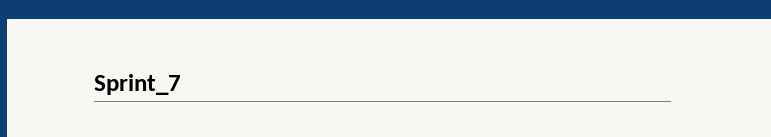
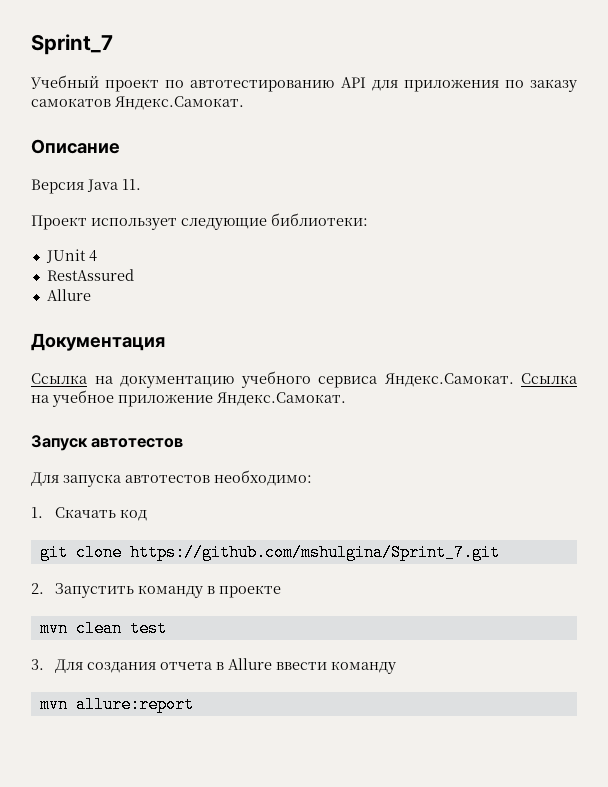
(181, 84) none -> [30,75,577,92] [31,96,244,110] [31,139,120,154] [31,179,141,194] [31,213,368,230] [45,249,97,263] [46,269,134,281] [46,289,91,301] [31,333,165,351] [31,371,577,388] [31,390,346,407] [31,435,184,451] [31,470,312,487] [31,507,147,521] [39,544,500,561] [31,583,281,598] [39,620,167,637] [31,658,396,674] [39,696,194,713] // Учебный проект по автотестированию API для приложения по заказу самокатов Яндекс.Самокат. // Описание // Версия Java 11. // Проект использует следующие библиотеки: // JUnit 4 // RestAssured // Allure // Документация // Ссылка на документацию учебного сервиса Яндекс.Самокат. Ссылка на учебное приложение Яндекс.Самокат. // Запуск автотестов // Для запуска автотестов необходимо: // 1. Скачать код // git clone https://github.com/mshulgina/Sprint_7.git // 2. Запустить команду в проекте // mvn clean test // 3. Для создания отчета в Allure ввести команду // mvn allure:report

